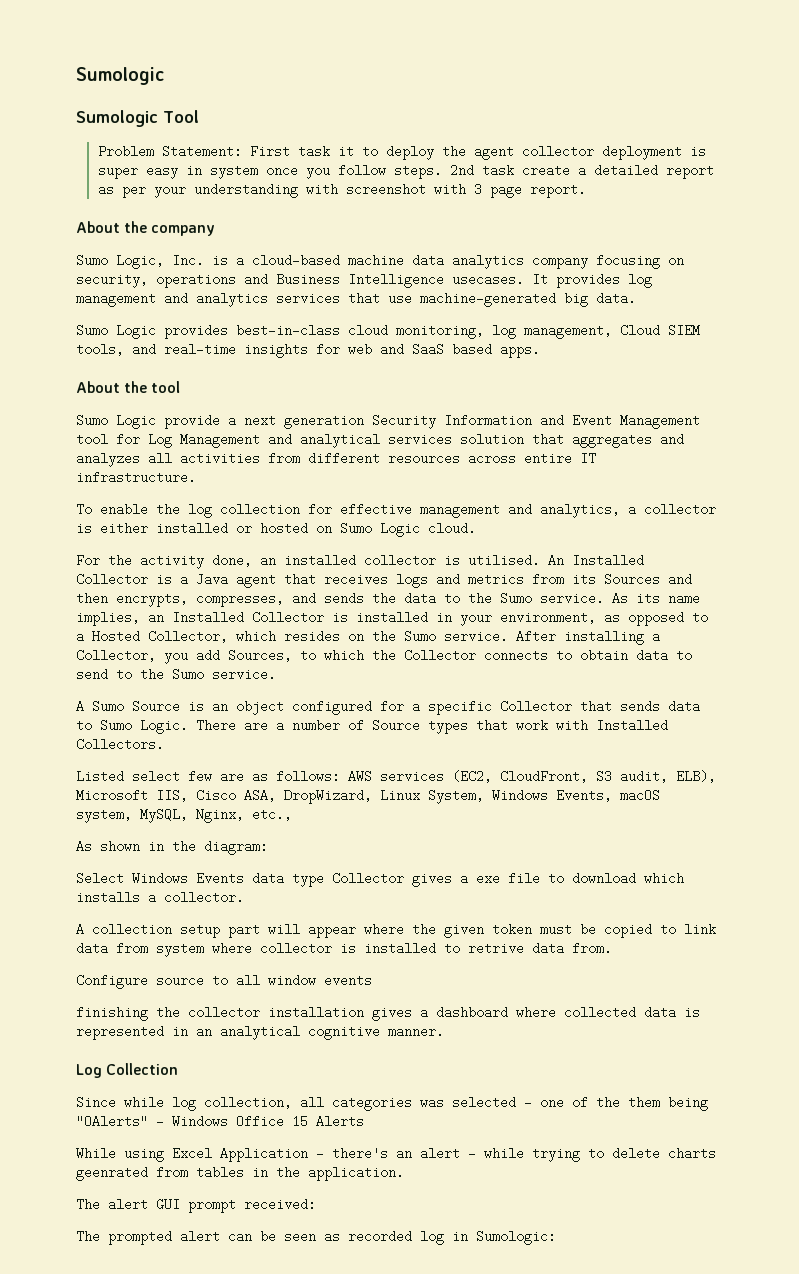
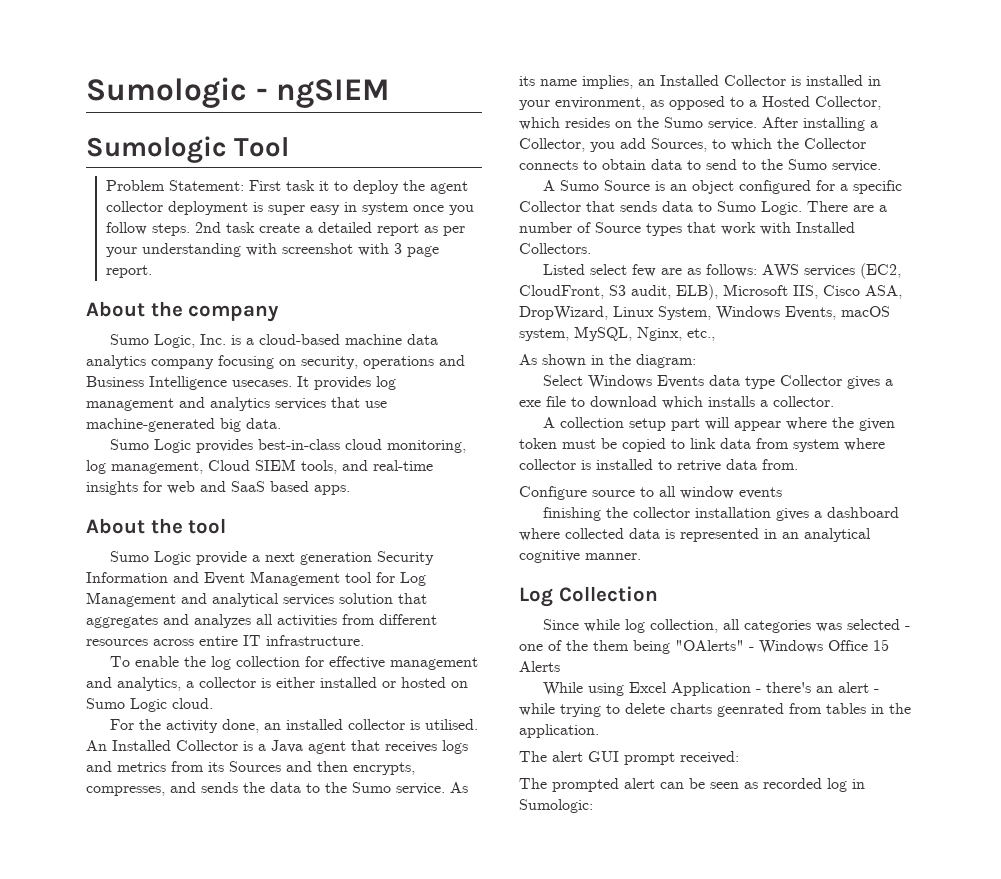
[76,67,164,85] Sumologic -> [86,77,391,108] Sumologic - ngSIEM

